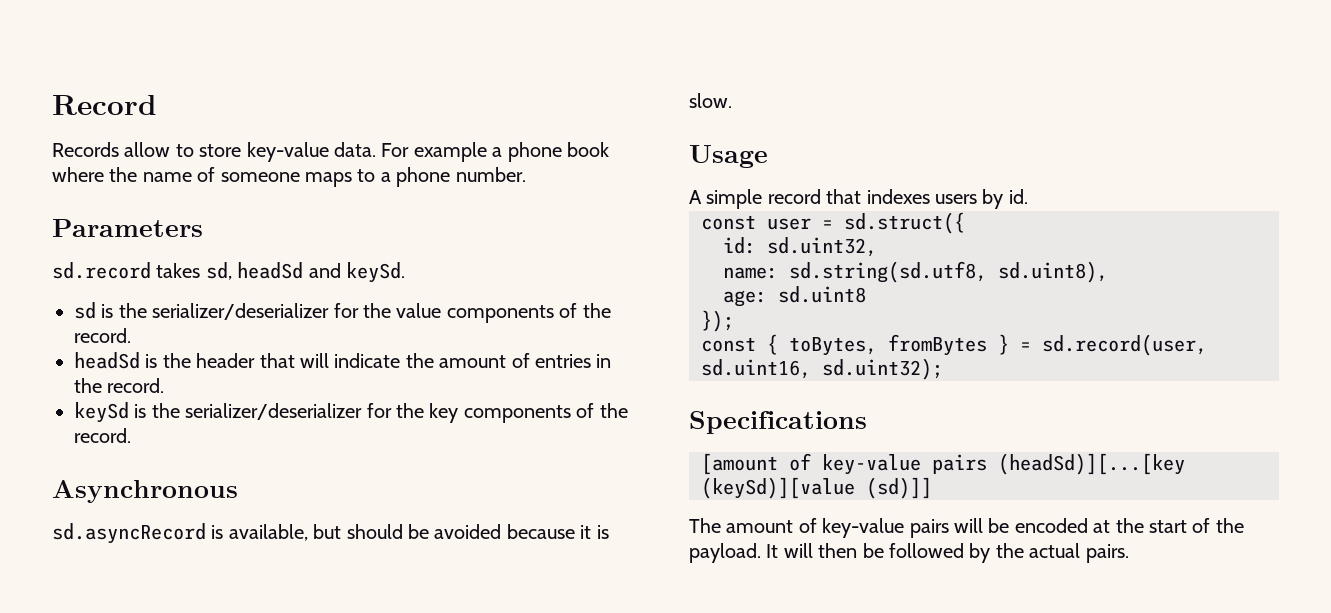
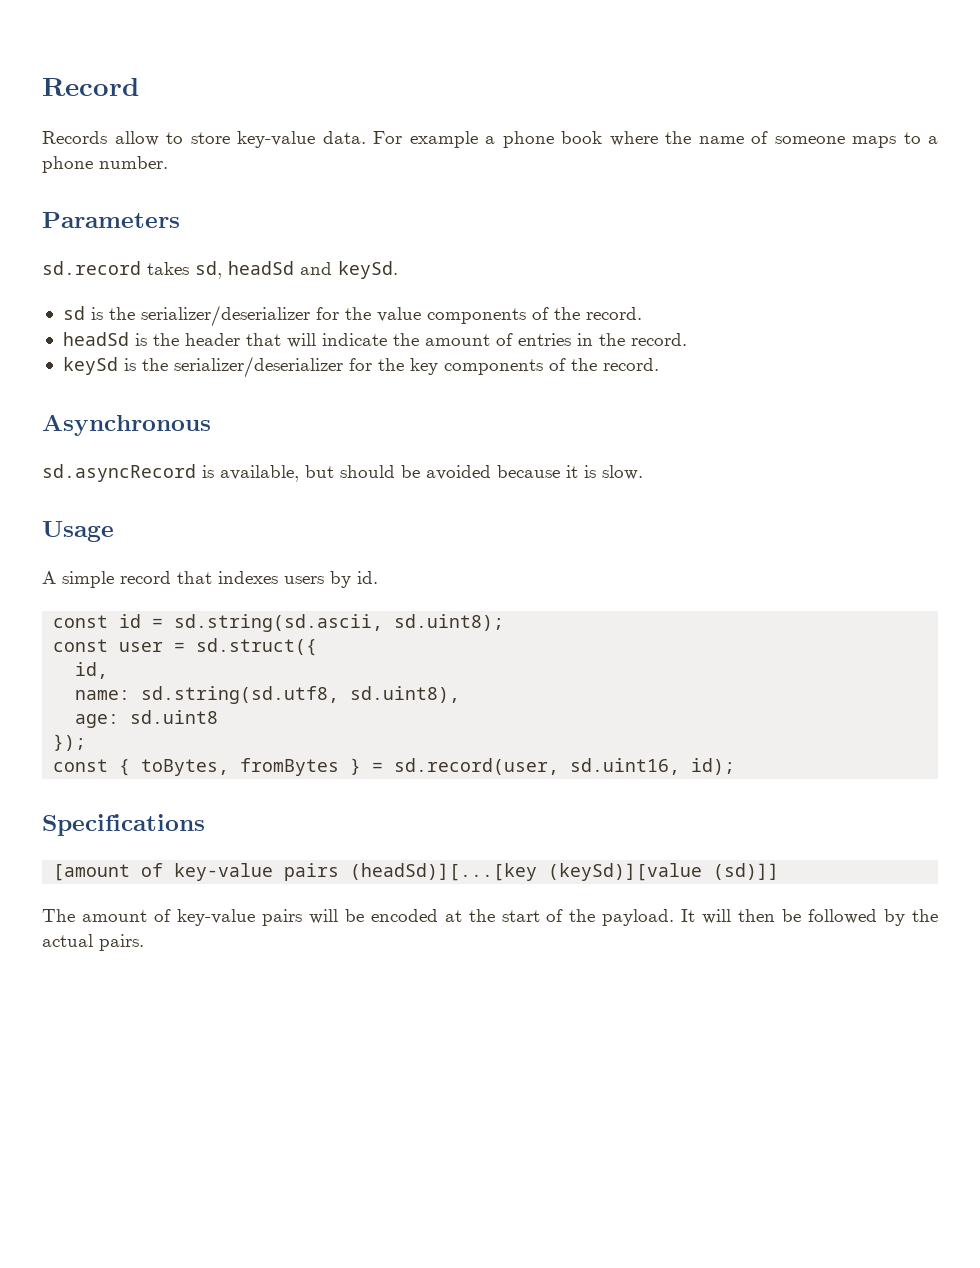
(1028, 196) none -> [53,614,505,632] // const id = sd.string(sd.ascii, sd.uint8);
[723,237,877,257] id: sd.uint32, -> [75,662,109,679] id,
[822,358,943,380] sd.uint32); -> [691,758,736,775] id);

